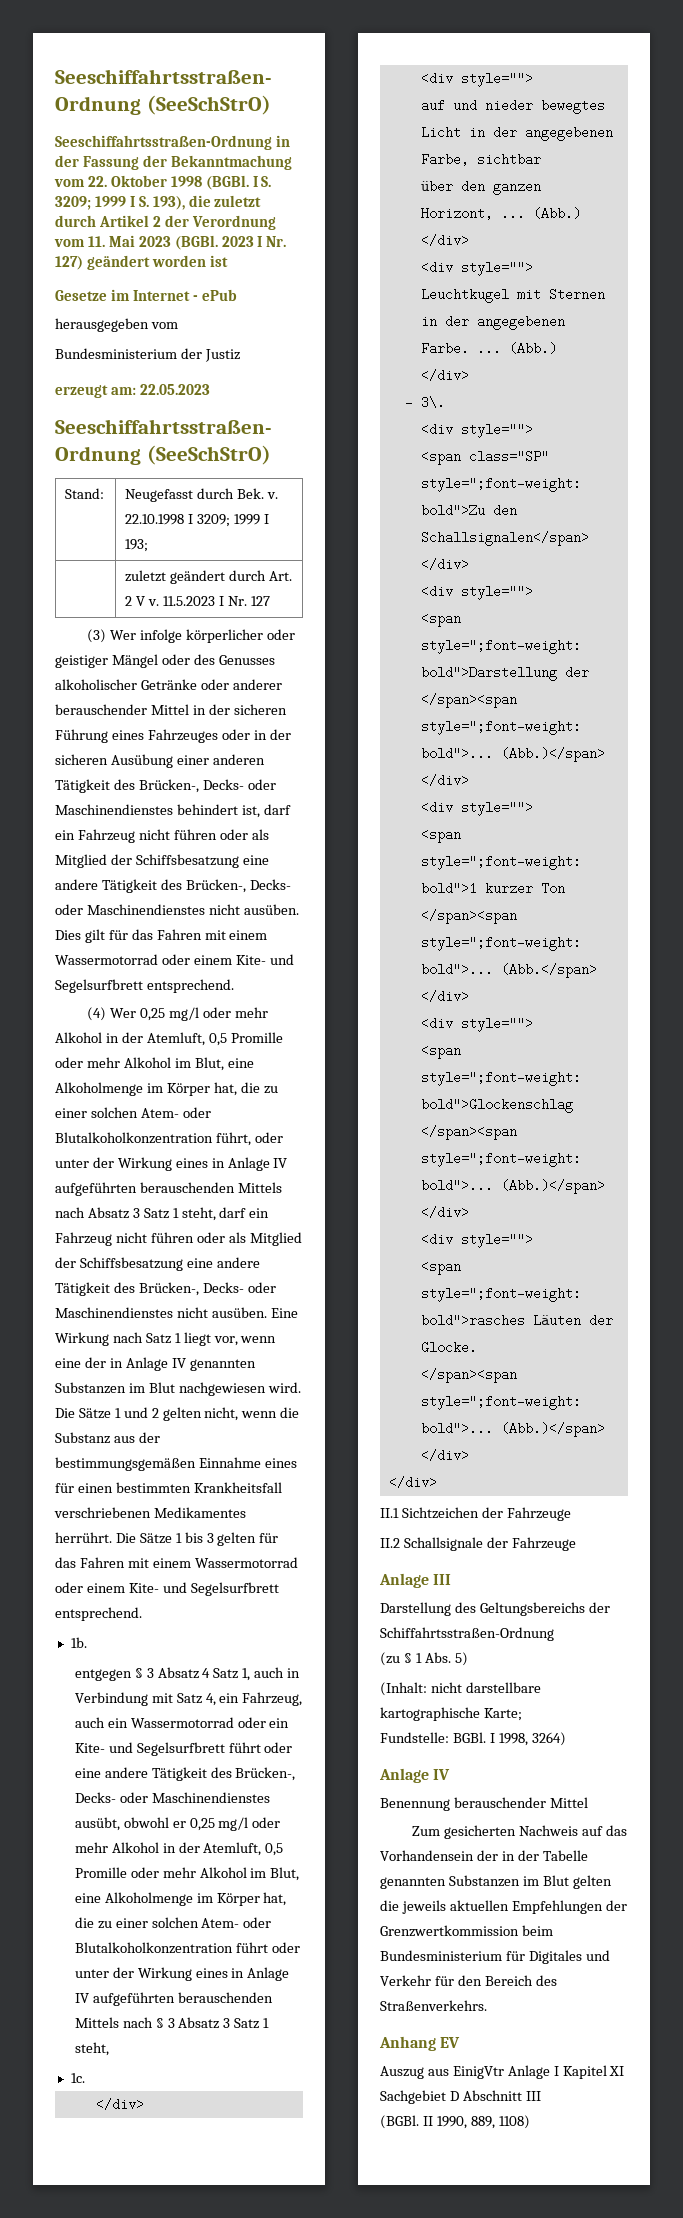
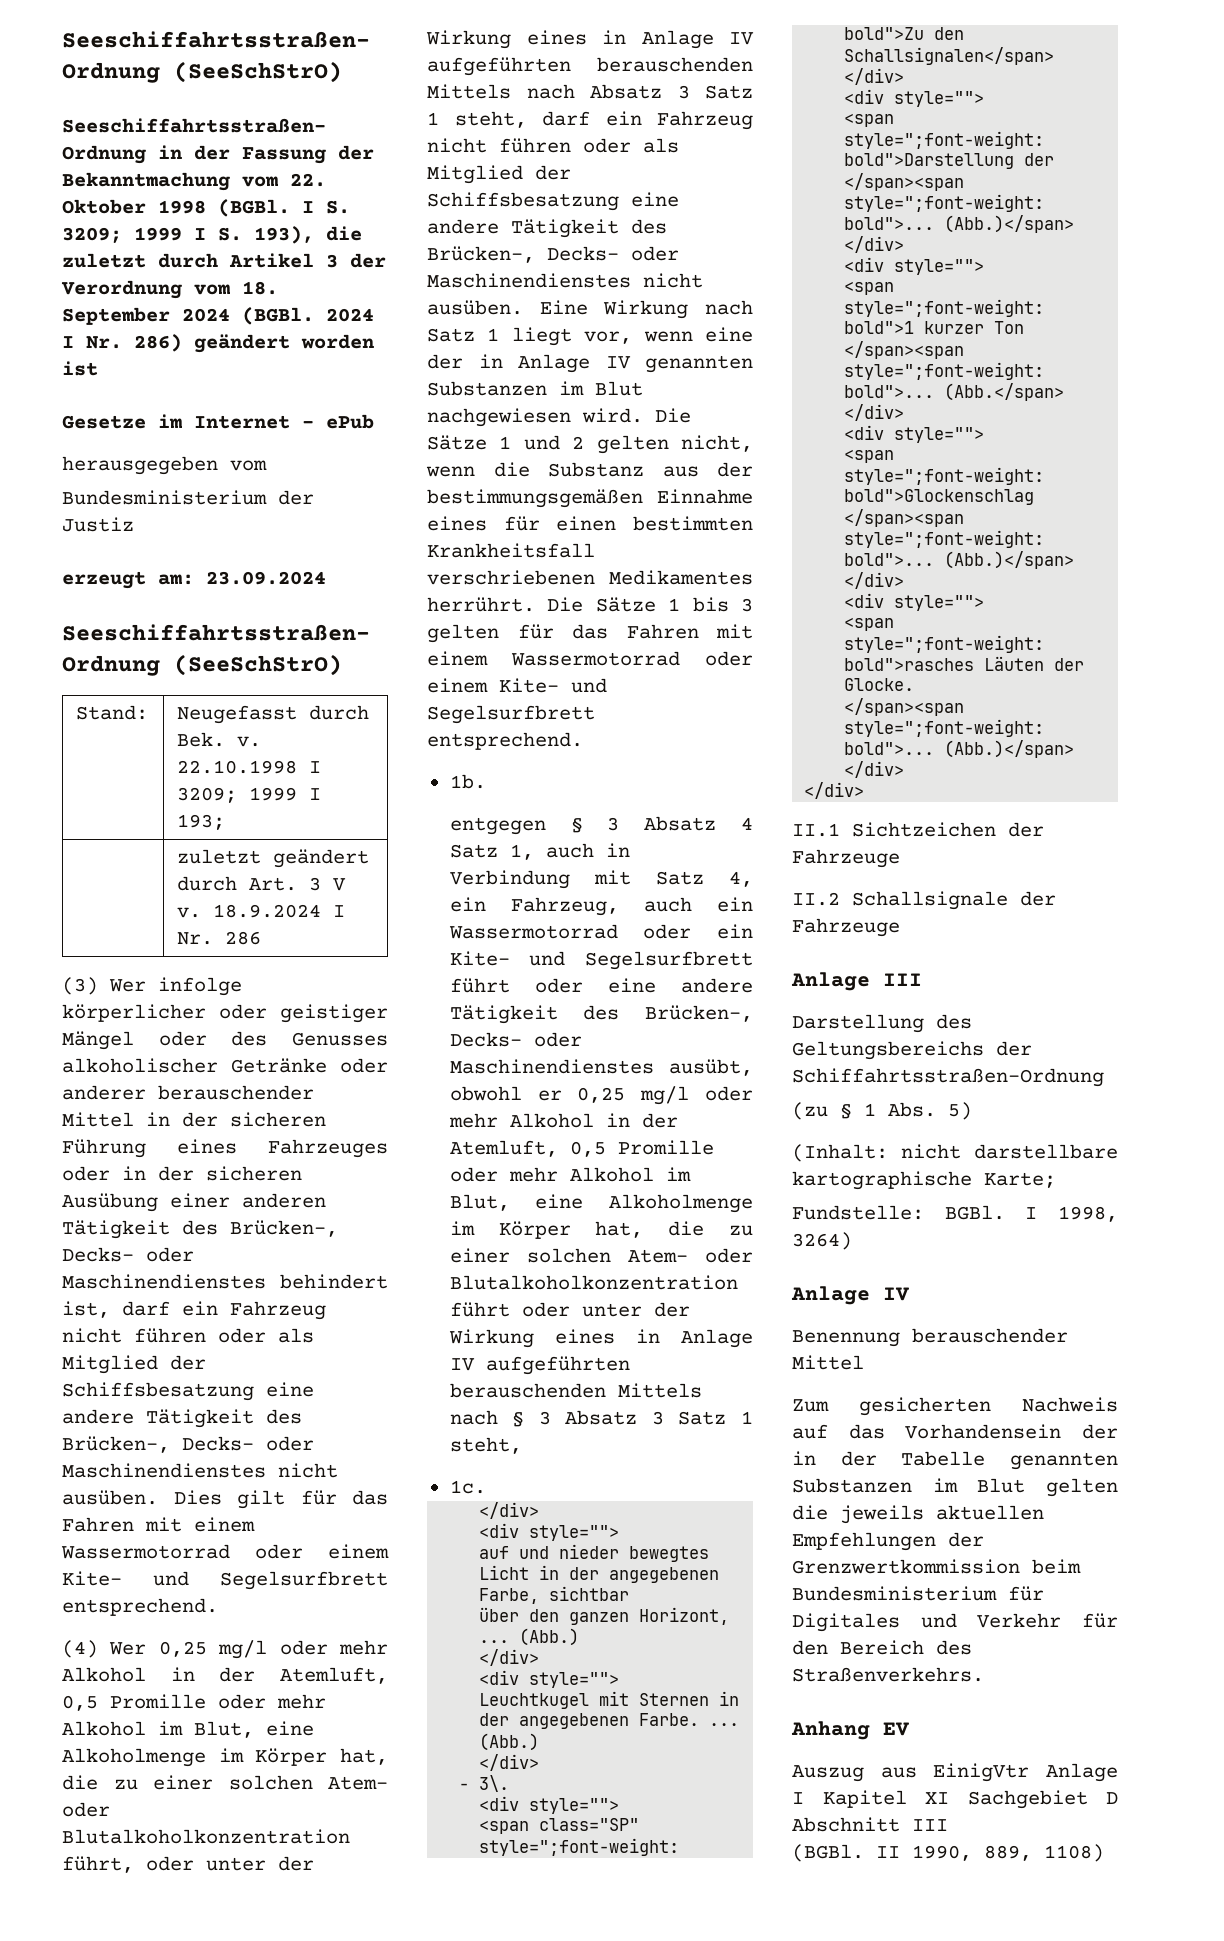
[152,216,161,227] 2 -> [326,254,338,268] 3
[87,235,287,250] [55,256,83,270] 11. Mai 2023 (BGBl. 2023 I Nr. 127) -> [242,281,278,295] [62,307,374,325] [62,334,182,352] 18. September 2024 (BGBl. 2024 I Nr. 286)
[139,384,210,395] 22.05.2023 -> [206,571,326,585] 23.09.2024
[125,596,133,606] 2 -> [309,877,322,891] 3
[163,596,270,606] 11.5.2023 I Nr. 127 -> [213,904,346,918] [177,931,262,945] 18.9.2024 I Nr. 286

